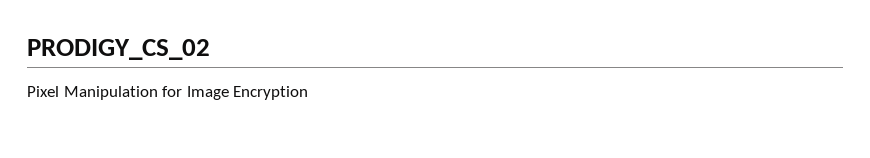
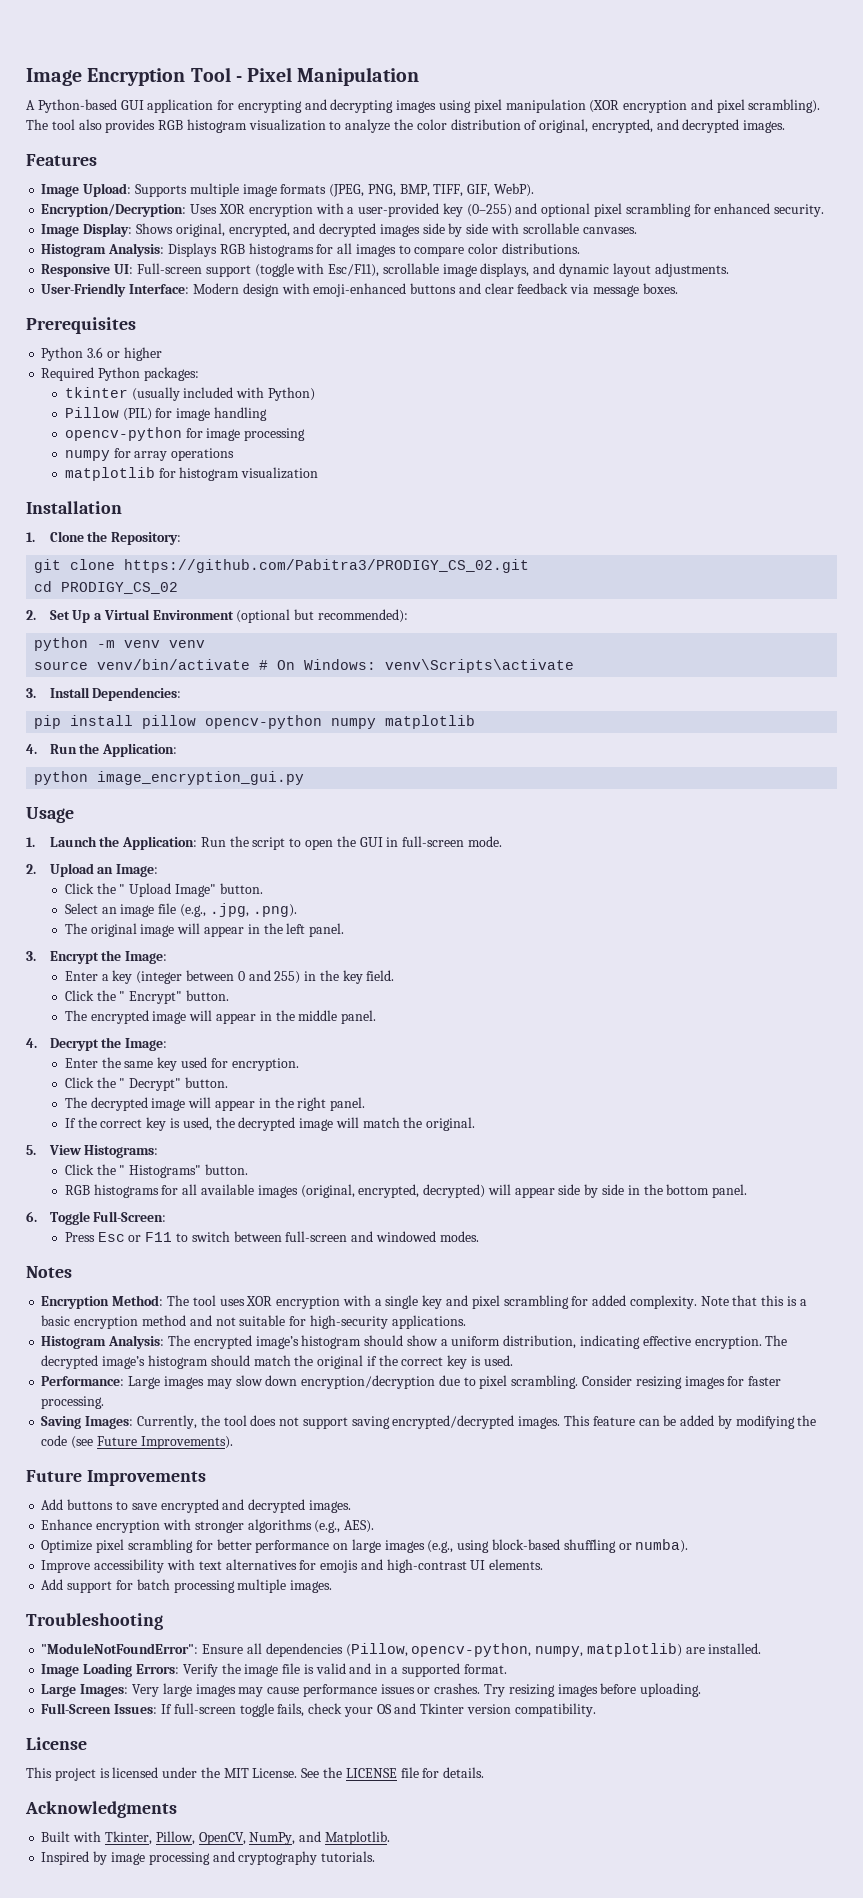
[27,39,210,60] [27,86,309,100] PRODIGY_CS_02 // Pixel Manipulation for Image Encryption -> [26,67,420,86] [26,99,821,113] [26,119,786,133] [26,154,97,166] [41,183,534,197] [41,203,825,217] [41,223,637,237] [41,243,580,257] [41,263,729,277] [41,283,678,297] [26,317,136,334] [41,347,162,361] [41,367,199,381] [64,387,316,401] [64,407,268,421] [64,427,306,441] [64,448,235,461] [64,467,319,481] [26,501,122,514] [26,531,182,545] [34,559,530,573] [34,581,179,594] [26,609,408,623] [34,637,206,651] [34,659,575,673] [26,687,182,701] [34,715,476,729] [26,743,178,757] [34,771,305,785] [26,807,74,823] [26,836,502,850] [26,863,159,877] [64,883,263,897] [64,903,297,917] [64,923,345,937] [26,950,168,964] [64,970,395,984] [64,990,230,1004] [64,1010,377,1024] [26,1037,168,1051] [64,1057,299,1071] [64,1077,229,1091] [64,1097,366,1111] [64,1117,476,1131] [26,1145,159,1158] [64,1164,249,1178] [64,1184,748,1198] [26,1211,167,1225] [64,1231,479,1242] [26,1266,72,1278] [41,1295,807,1309] [41,1315,466,1329] [41,1335,788,1349] [41,1355,513,1369] [41,1375,782,1389] [41,1396,105,1409] [41,1415,817,1429] [41,1435,233,1449] [26,1470,206,1486] [41,1499,351,1513] [41,1519,375,1533] [41,1539,689,1553] [41,1559,544,1573] [41,1579,333,1593] [26,1613,163,1630] [41,1643,762,1657] [41,1663,507,1677] [41,1683,702,1697] [41,1703,596,1717] [26,1737,87,1750] [26,1767,485,1781] [25,1801,177,1818] [41,1831,390,1845] [41,1851,376,1865] Image Encryption Tool - Pixel Manipulation // A Python-based GUI application for encrypting and decrypting images using pixel manipulation (XOR encryption and pixel scrambling). The tool also provides RGB histogram visualization to analyze the color distribution of original, encrypted, and decrypted images. // Features // Image Upload: Supports multiple image formats (JPEG, PNG, BMP, TIFF, GIF, WebP). // Encryption/Decryption: Uses XOR encryption with a user-provided key (0–255) and optional pixel scrambling for enhanced security. // Image Display: Shows original, encrypted, and decrypted images side by side with scrollable canvases. // Histogram Analysis: Displays RGB histograms for all images to compare color distributions. // Responsive UI: Full-screen support (toggle with Esc/F11), scrollable image displays, and dynamic layout adjustments. // User-Friendly Interface: Modern design with emoji-enhanced buttons and clear feedback via message boxes. // Prerequisites // Python 3.6 or higher // Required Python packages: // tkinter (usually included with Python) // Pillow (PIL) for image handling // opencv-python for image processing // numpy for array operations // matplotlib for histogram visualization // Installation // 1. Clone the Repository: // git clone https://github.com/Pabitra3/PRODIGY_CS_02.git // cd PRODIGY_CS_02 // 2. Set Up a Virtual Environment (optional but recommended): // python -m venv venv // source venv/bin/activate # On Windows: venv\Scripts\activate // 3. Install Dependencies: // pip install pillow opencv-python numpy matplotlib // 4. Run the Application: // python image_encryption_gui.py // Usage // 1. Launch the Application: Run the script to open the GUI in full-screen mode. // 2. Upload an Image: // Click the " Upload Image" button. // Select an image file (e.g., .jpg, .png). // The original image will appear in the left panel. // 3. Encrypt the Image: // Enter a key (integer between 0 and 255) in the key field. // Click the " Encrypt" button. // The encrypted image will appear in the middle panel. // 4. Decrypt the Image: // Enter the same key used for encryption. // Click the " Decrypt" button. // The decrypted image will appear in the right panel. // If the correct key is used, the decrypted image will match the original. // 5. View Histograms: // Click the " Histograms" button. // RGB histograms for all available images (original, encrypted, decrypted) will appear side by side in the bottom panel. // 6. Toggle Full-Screen: // Press Esc or F11 to switch between full-screen and windowed modes. // Notes // Encryption Method: The tool uses XOR encryption with a single key and pixel scrambling for added complexity. Note that this is a basic encryption method and not suitable for high-security applications. // Histogram Analysis: The encrypted image’s histogram should show a uniform distribution, indicating effective encryption. The decrypted image’s histogram should match the original if the correct key is used. // Performance: Large images may slow down encryption/decryption due to pixel scrambling. Consider resizing images for faster processing. // Saving Images: Currently, the tool does not support saving encrypted/decrypted images. This feature can be added by modifying the code (see Future Improvements). // Future Improvements // Add buttons to save encrypted and decrypted images. // Enhance encryption with stronger algorithms (e.g., AES). // Optimize pixel scrambling for better performance on large images (e.g., using block-based shuffling or numba). // Improve accessibility with text alternatives for emojis and high-contrast UI elements. // Add support for batch processing multiple images. // Troubleshooting // "ModuleNotFoundError": Ensure all dependencies (Pillow, opencv-python, numpy, matplotlib) are installed. // Image Loading Errors: Verify the image file is valid and in a supported format. // Large Images: Very large images may cause performance issues or crashes. Try resizing images before uploading. // Full-Screen Issues: If full-screen toggle fails, check your OS and Tkinter version compatibility. // License // This project is licensed under the MIT License. See the LICENSE file for details. // Acknowledgments // Built with Tkinter, Pillow, OpenCV, NumPy, and Matplotlib. // Inspired by image processing and cryptography tutorials.

